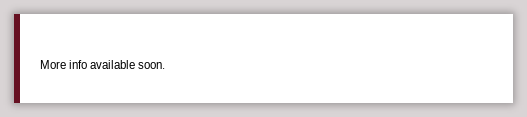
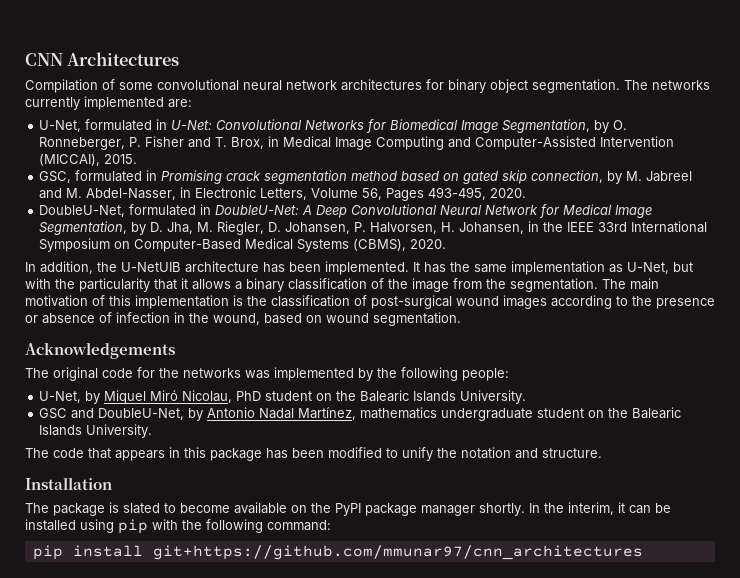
[40,60,166,69] More info available soon. -> [25,52,180,66] [25,79,710,93] [25,96,192,110] [39,119,628,133] [39,136,675,150] [39,154,138,166] [39,170,693,184] [39,187,527,201] [39,204,653,218] [39,221,708,235] [39,238,447,252] [25,261,693,275] [25,278,659,292] [25,295,715,309] [25,312,461,326] [25,342,175,359] [25,367,509,381] [39,390,527,404] [39,407,682,421] [39,424,153,438] [25,447,602,461] [25,477,112,490] [25,502,671,516] [25,519,331,534] [32,545,643,560] CNN Architectures // Compilation of some convolutional neural network architectures for binary object segmentation. The networks currently implemented are: // U-Net, formulated in U-Net: Convolutional Networks for Biomedical Image Segmentation, by O. Ronneberger, P. Fisher and T. Brox, in Medical Image Computing and Computer-Assisted Intervention (MICCAI), 2015. // GSC, formulated in Promising crack segmentation method based on gated skip connection, by M. Jabreel and M. Abdel-Nasser, in Electronic Letters, Volume 56, Pages 493-495, 2020. // DoubleU-Net, formulated in DoubleU-Net: A Deep Convolutional Neural Network for Medical Image Segmentation, by D. Jha, M. Riegler, D. Johansen, P. Halvorsen, H. Johansen, in the IEEE 33rd International Symposium on Computer-Based Medical Systems (CBMS), 2020. // In addition, the U-NetUIB architecture has been implemented. It has the same implementation as U-Net, but with the particularity that it allows a binary classification of the image from the segmentation. The main motivation of this implementation is the classification of post-surgical wound images according to the presence or absence of infection in the wound, based on wound segmentation. // Acknowledgements // The original code for the networks was implemented by the following people: // U-Net, by Miquel Miró Nicolau, PhD student on the Balearic Islands University. // GSC and DoubleU-Net, by Antonio Nadal Martínez, mathematics undergraduate student on the Balearic Islands University. // The code that appears in this package has been modified to unify the notation and structure. // Installation // The package is slated to become available on the PyPI package manager shortly. In the interim, it can be installed using pip with the following command: // pip install git+https://github.com/mmunar97/cnn_architectures

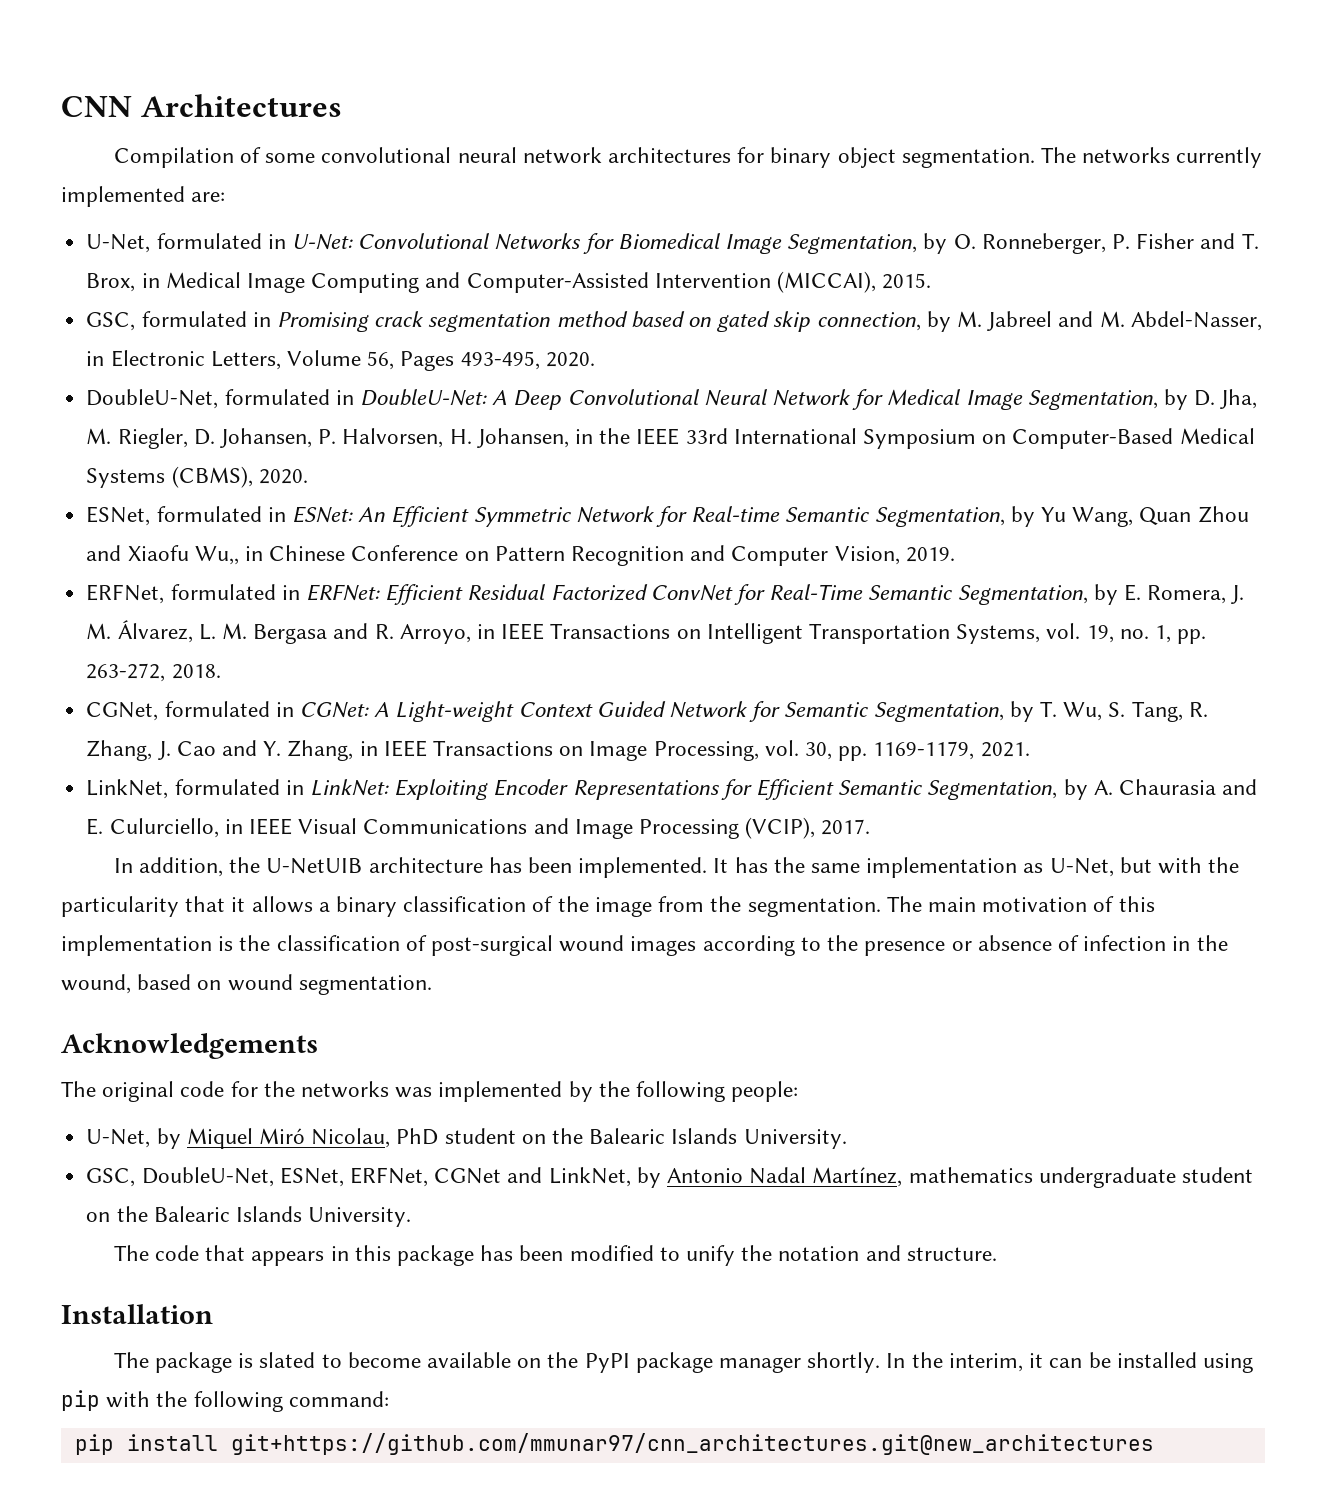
(447, 244) none -> [86,506,1249,527] [86,545,955,566] [86,584,1245,605] [86,620,1207,644] [86,663,221,682] [86,701,1208,722] [86,740,1030,761] [86,779,1258,800] [86,817,871,839] // ESNet, formulated in ESNet: An Efficient Symmetric Network for Real-time Semantic Segmentation, by Yu Wang, Quan Zhou and Xiaofu Wu,, in Chinese Conference on Pattern Recognition and Computer Vision, 2019. // ERFNet, formulated in ERFNet: Efficient Residual Factorized ConvNet for Real-Time Semantic Segmentation, by E. Romera, J. M. Álvarez, L. M. Bergasa and R. Arroyo, in IEEE Transactions on Intelligent Transportation Systems, vol. 19, no. 1, pp. 263-272, 2018. // CGNet, formulated in CGNet: A Light-weight Context Guided Network for Semantic Segmentation, by T. Wu, S. Tang, R. Zhang, J. Cao and Y. Zhang, in IEEE Transactions on Image Processing, vol. 30, pp. 1169-1179, 2021. // LinkNet, formulated in LinkNet: Exploiting Encoder Representations for Efficient Semantic Segmentation, by A. Chaurasia and E. Culurciello, in IEEE Visual Communications and Image Processing (VCIP), 2017.
[39,408,185,420] GSC and DoubleU-Net, -> [86,1167,631,1187] GSC, DoubleU-Net, ESNet, ERFNet, CGNet and LinkNet,
[152,545,643,560] git+https://github.com/mmunar97/cnn_architectures -> [230,1433,1154,1455] git+https://github.com/mmunar97/cnn_architectures.git@new_architectures

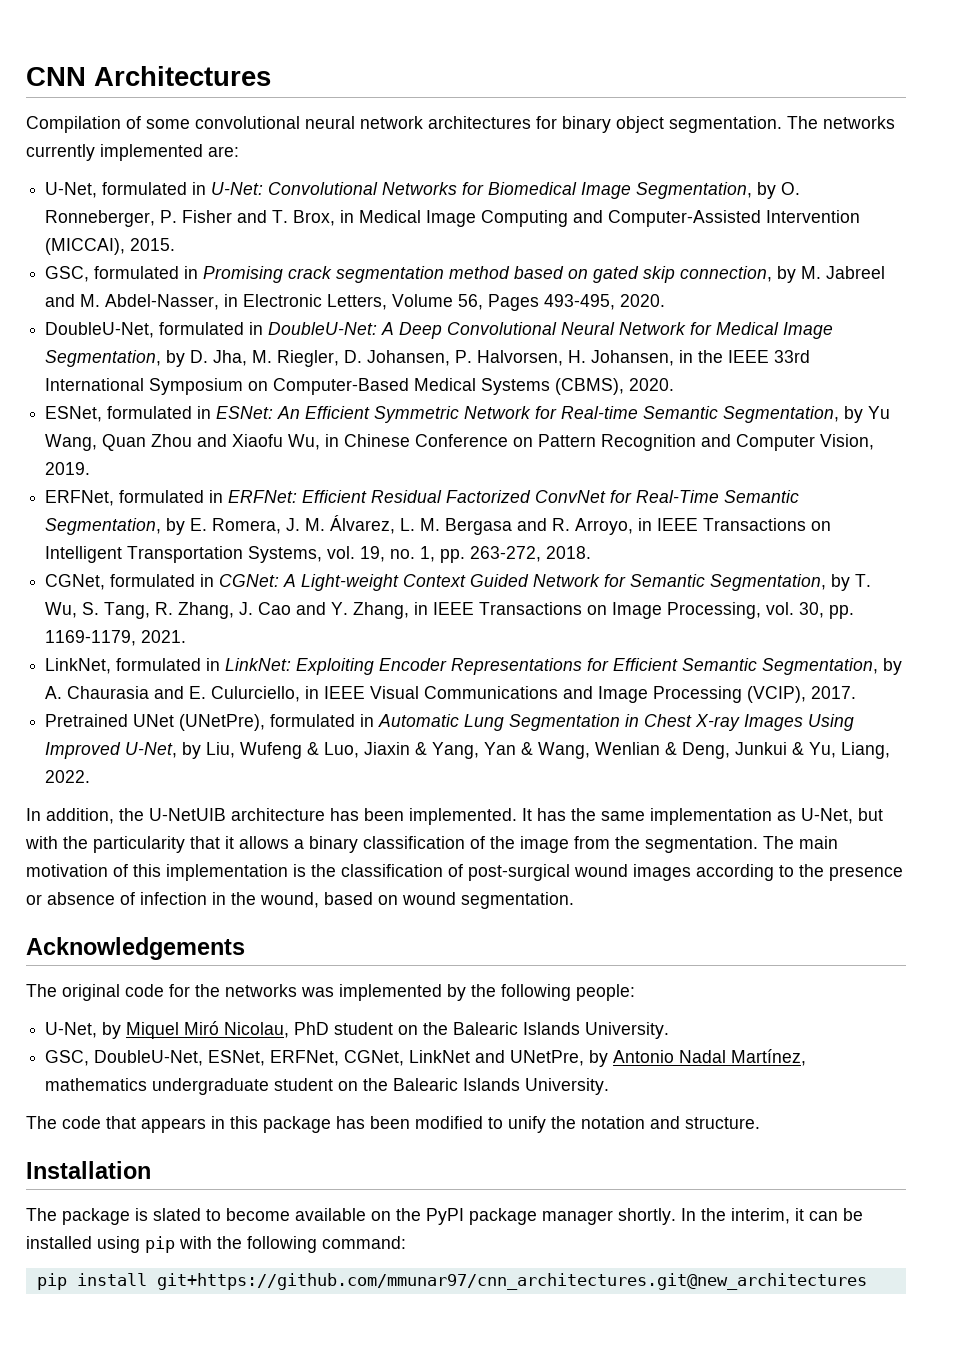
[194,546,239,565] Wu,, -> [288,434,321,450] Wu,
(871, 827) none -> [45,714,855,731] [45,742,891,759] [45,770,91,783] // Pretrained UNet (UNetPre), formulated in Automatic Lung Segmentation in Chest X-ray Images Using Improved U-Net, by Liu, Wufeng & Luo, Jiaxin & Yang, Yan & Wang, Wenlian & Deng, Junkui & Yu, Liang, 2022.
[434,1167,631,1187] CGNet and LinkNet, -> [344,1050,585,1066] CGNet, LinkNet and UNetPre,

